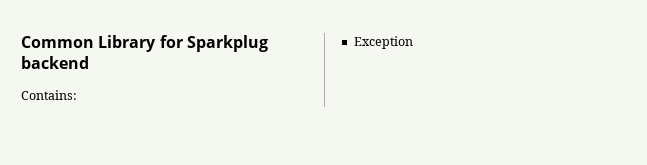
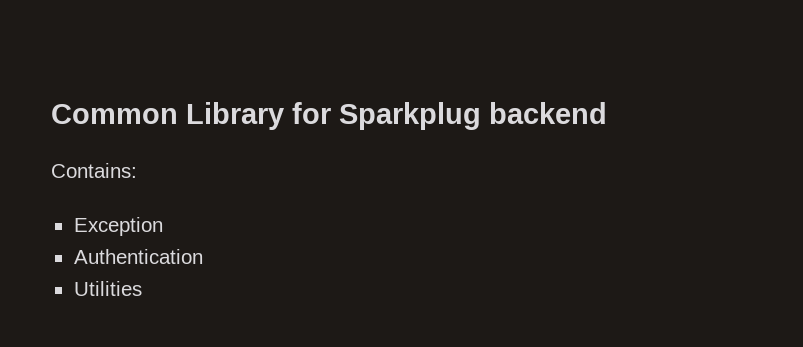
(413, 42) none -> [73,249,203,264] [73,281,142,296] // Authentication // Utilities

